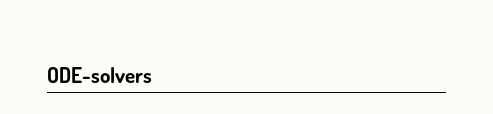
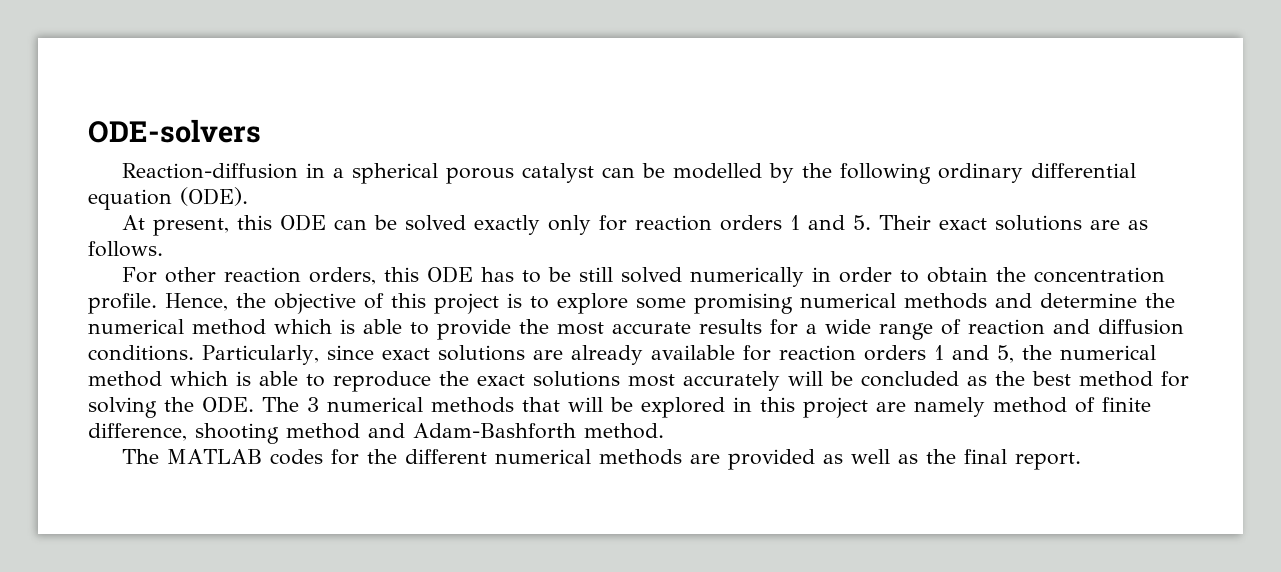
(152, 75) none -> [122,163,1137,184] [88,187,248,210] [122,214,1149,236] [88,241,163,257] [122,266,1166,287] [88,293,1175,314] [88,319,1184,340] [88,345,1156,365] [88,371,1189,392] [88,396,1151,418] [88,423,664,444] [122,449,1082,470] // Reaction-diffusion in a spherical porous catalyst can be modelled by the following ordinary differential equation (ODE). // At present, this ODE can be solved exactly only for reaction orders 1 and 5. Their exact solutions are as follows. // For other reaction orders, this ODE has to be still solved numerically in order to obtain the concentration profile. Hence, the objective of this project is to explore some promising numerical methods and determine the numerical method which is able to provide the most accurate results for a wide range of reaction and diffusion conditions. Particularly, since exact solutions are already available for reaction orders 1 and 5, the numerical method which is able to reproduce the exact solutions most accurately will be concluded as the best method for solving the ODE. The 3 numerical methods that will be explored in this project are namely method of finite difference, shooting method and Adam-Bashforth method. // The MATLAB codes for the different numerical methods are provided as well as the final report.

